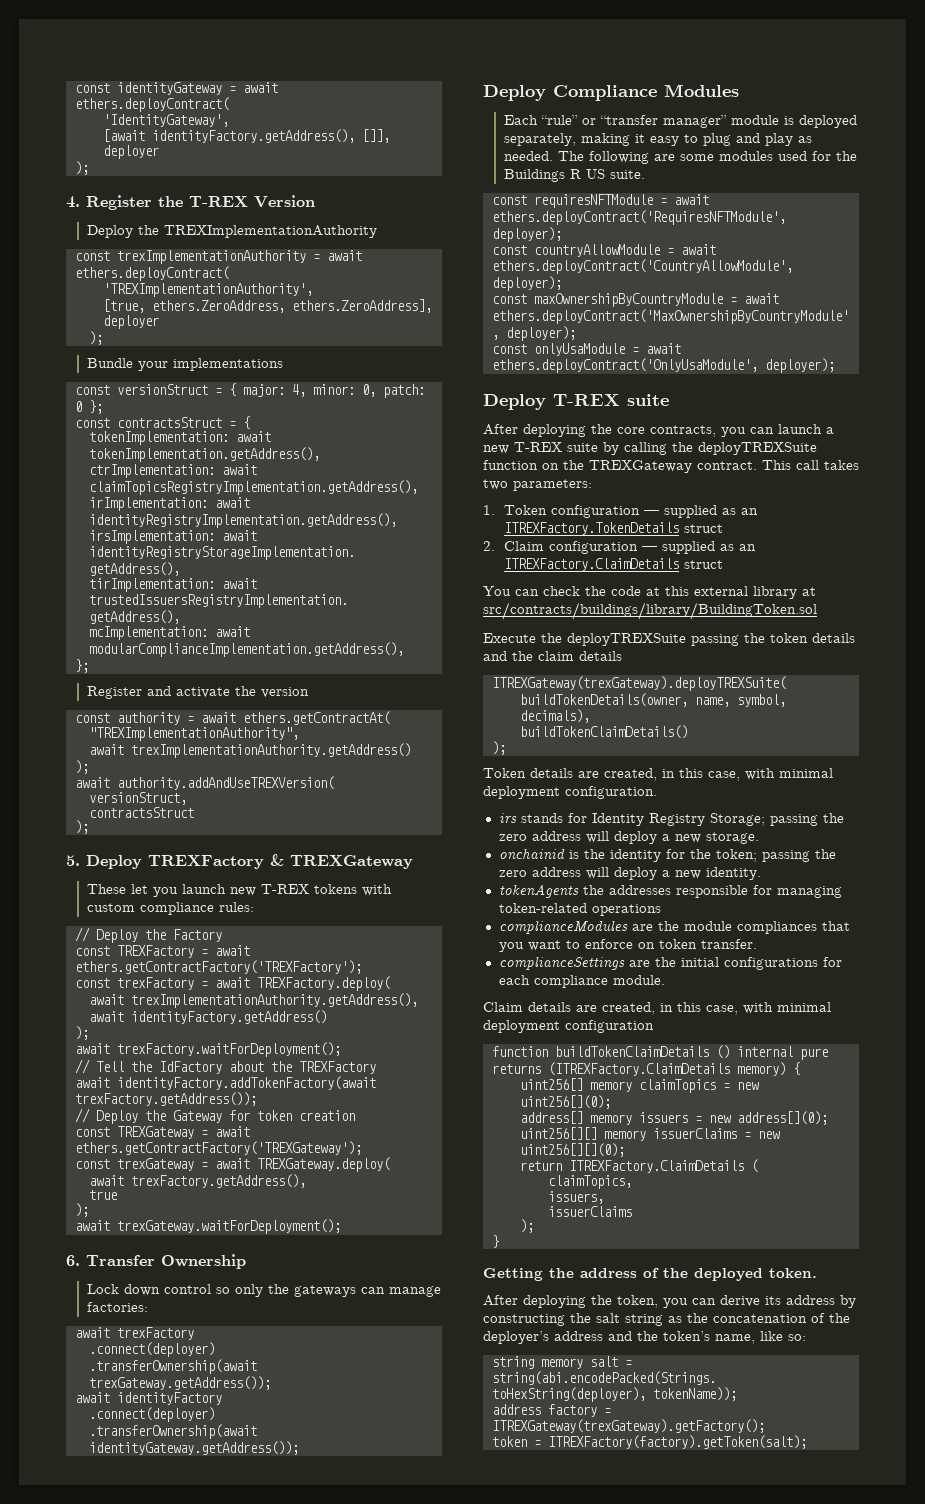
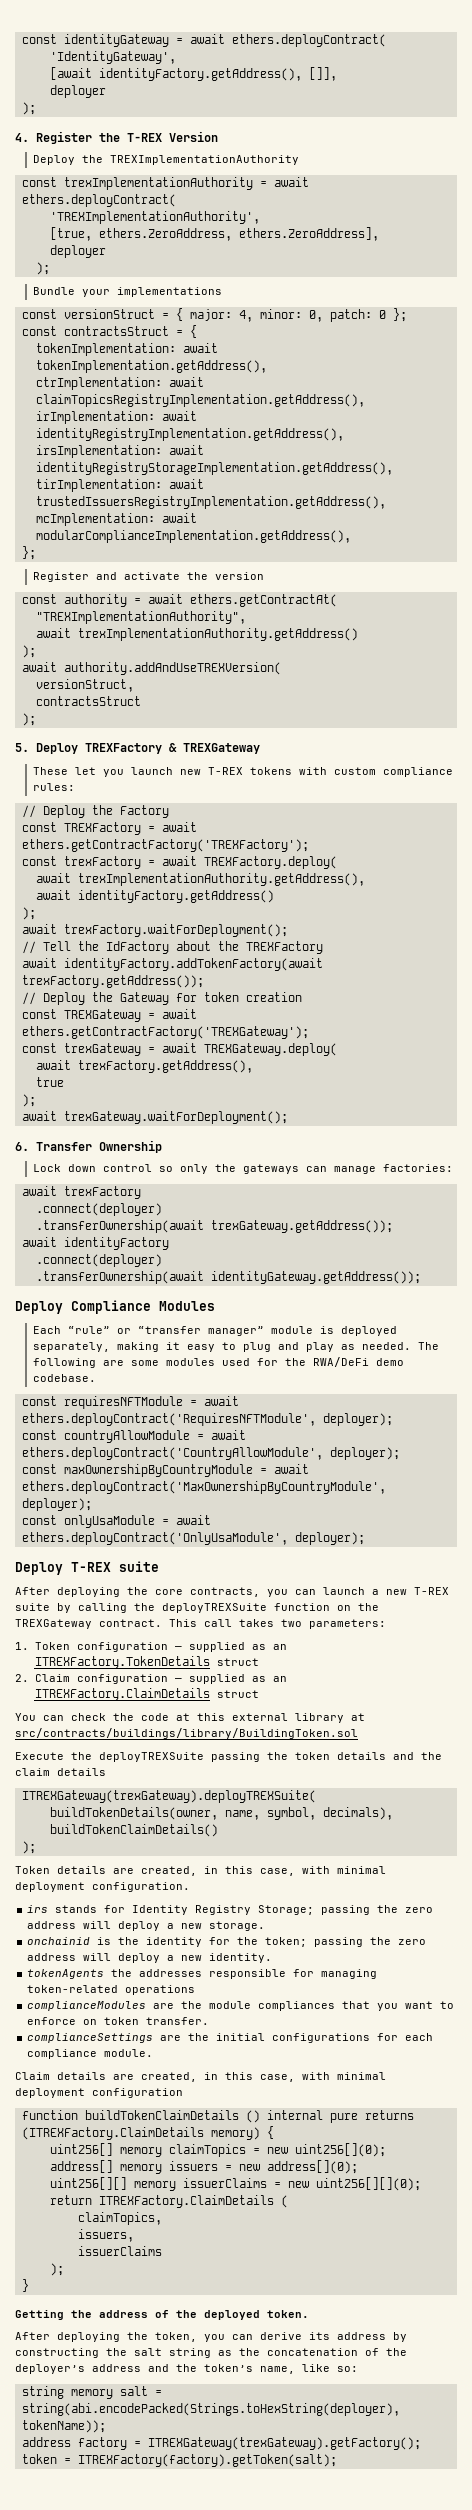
[504,169,646,182] Buildings R US suite. -> [312,1357,404,1367] [32,1374,96,1382] RWA/DeFi demo codebase.

